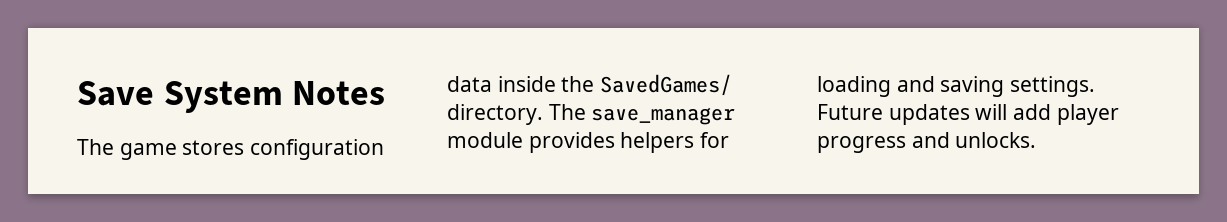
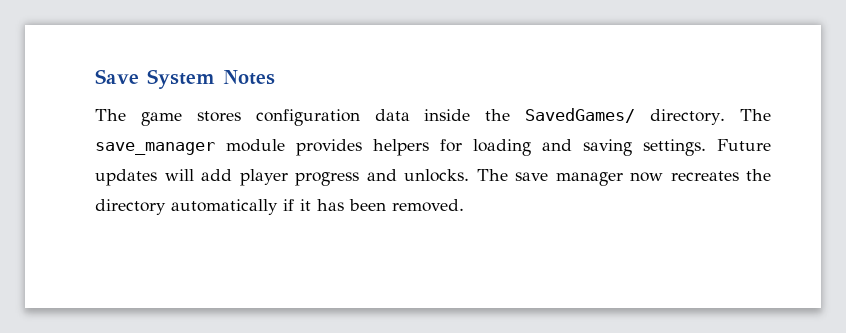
(1037, 140) none -> [476,169,771,186] [95,199,464,215] The save manager now recreates the directory automatically if it has been removed.

